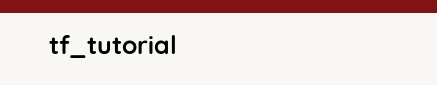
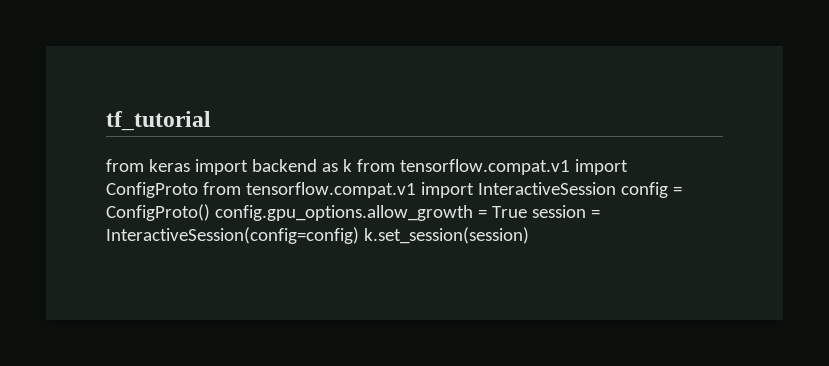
(177, 46) none -> [106,159,628,175] [106,182,682,198] [106,204,600,221] [106,227,529,244] // from keras import backend as k from tensorflow.compat.v1 import ConfigProto from tensorflow.compat.v1 import InteractiveSession config = ConfigProto() config.gpu_options.allow_growth = True session = InteractiveSession(config=config) k.set_session(session)

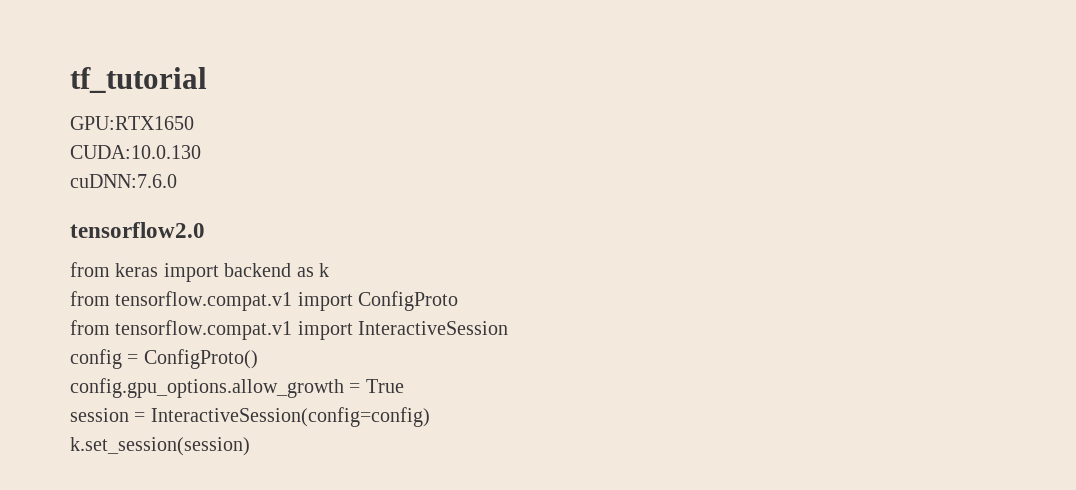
(211, 121) none -> [70,116,194,130] [70,145,201,159] [70,174,177,188] [70,222,205,238] // GPU:RTX1650 // CUDA:10.0.130 // cuDNN:7.6.0 // tensorflow2.0
(352, 165) none -> (329, 270) //
(198, 190) none -> (459, 301) //
(616, 188) none -> (509, 328) //
(210, 212) none -> (258, 359) //
(527, 212) none -> (404, 386) //
(359, 235) none -> (430, 417) //

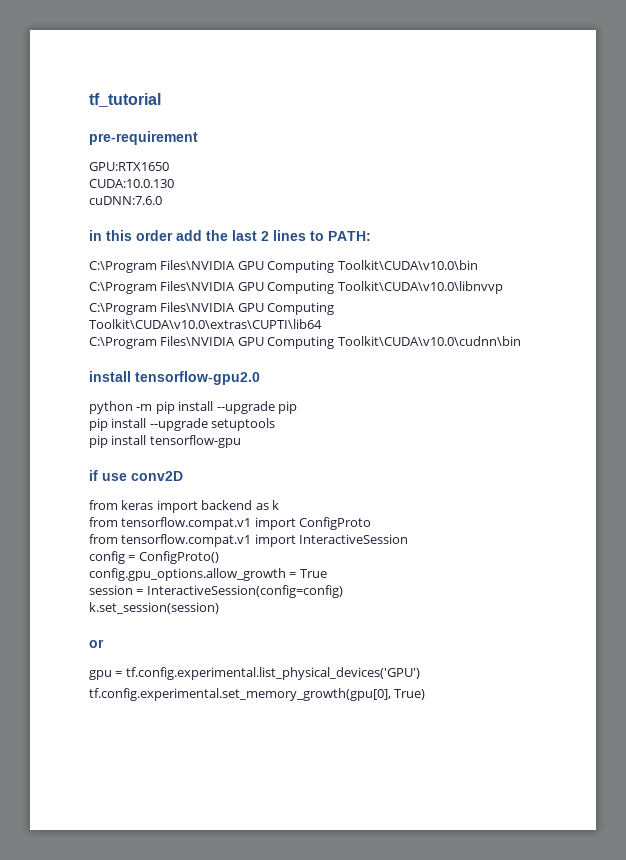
(207, 80) none -> [89,131,198,145] // pre-requirement
[70,222,205,238] tensorflow2.0 -> [89,230,371,241] [89,260,478,273] [89,281,503,294] [89,302,335,315] [89,319,322,329] [89,336,521,349] [89,371,260,385] [89,401,297,414] [89,418,276,431] [89,435,241,448] [89,470,183,481] in this order add the last 2 lines to PATH: // C:\Program Files\NVIDIA GPU Computing Toolkit\CUDA\v10.0\bin // C:\Program Files\NVIDIA GPU Computing Toolkit\CUDA\v10.0\libnvvp // C:\Program Files\NVIDIA GPU Computing Toolkit\CUDA\v10.0\extras\CUPTI\lib64 // C:\Program Files\NVIDIA GPU Computing Toolkit\CUDA\v10.0\cudnn\bin // install tensorflow-gpu2.0 // python -m pip install --upgrade pip // pip install --upgrade setuptools // pip install tensorflow-gpu // if use conv2D
(250, 446) none -> [89,639,104,648] [89,667,420,680] [89,688,426,701] // or // gpu = tf.config.experimental.list_physical_devices('GPU') // tf.config.experimental.set_memory_growth(gpu[0], True)

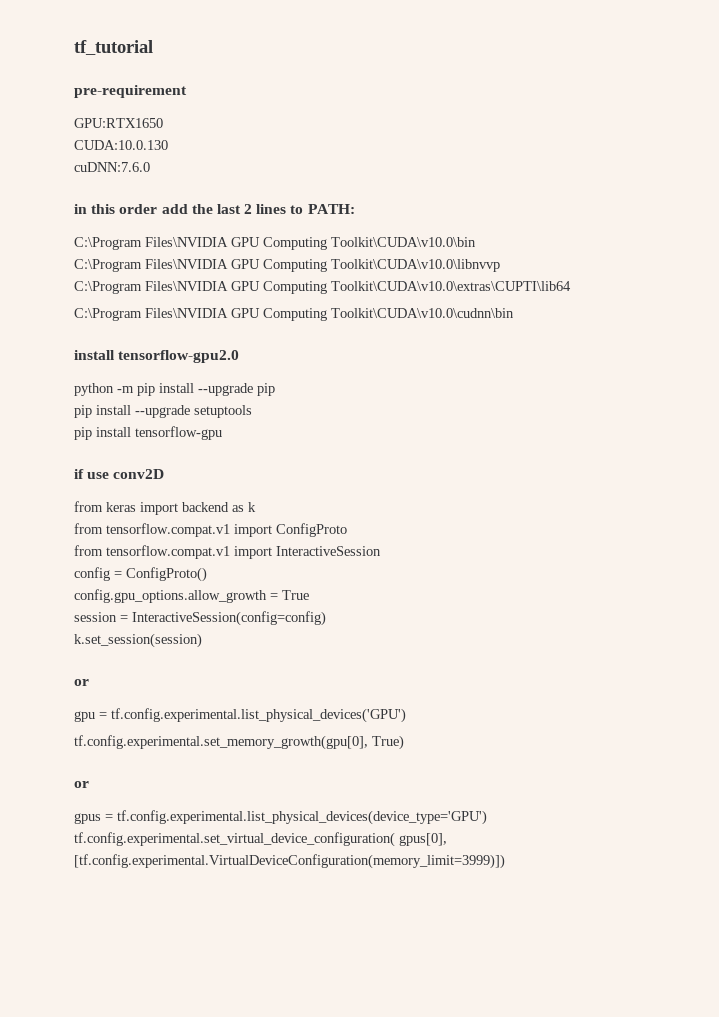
(426, 694) none -> [74,781,89,788] [74,810,487,825] [74,832,447,847] [74,854,505,869] // or // gpus = tf.config.experimental.list_physical_devices(device_type='GPU') tf.config.experimental.set_virtual_device_configuration( gpus[0], [tf.config.experimental.VirtualDeviceConfiguration(memory_limit=3999)])

